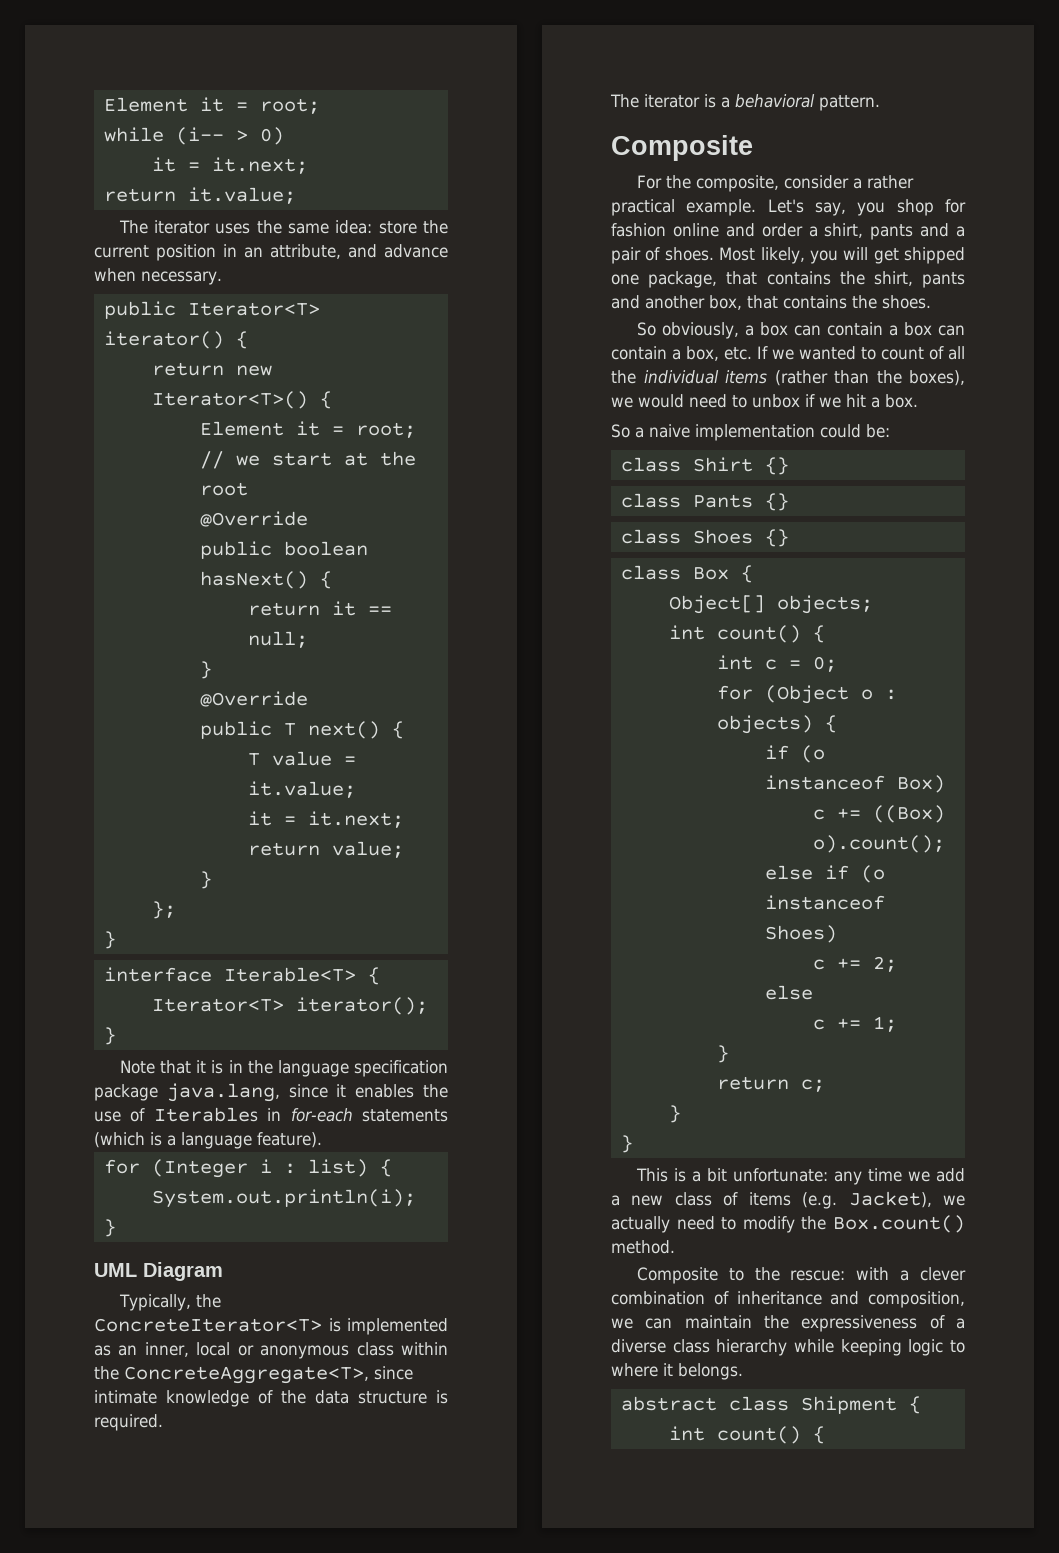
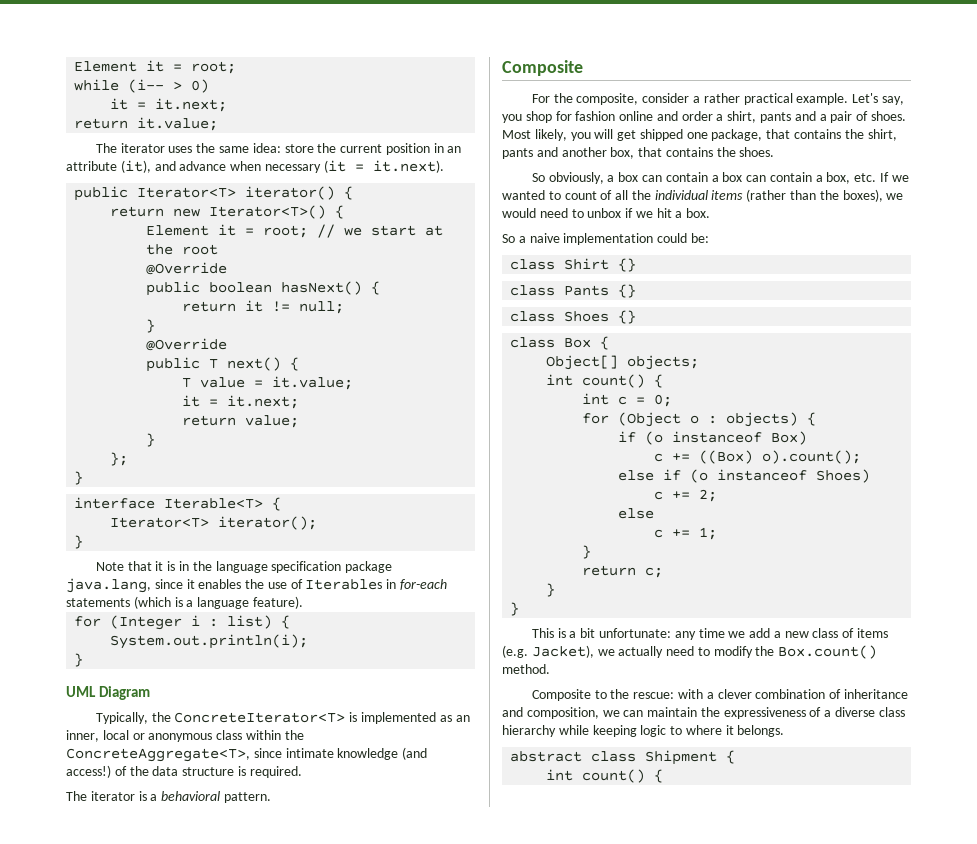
[270,244,341,259] attribute, -> [66,160,151,173] attribute (it),
[141,271,222,285] necessary. -> [264,160,444,173] necessary (it = it.next).
[367,606,392,615] == -> [272,301,291,312] !=
(249, 1398) none -> [402,747,428,760] [66,765,111,778] (and access!)

